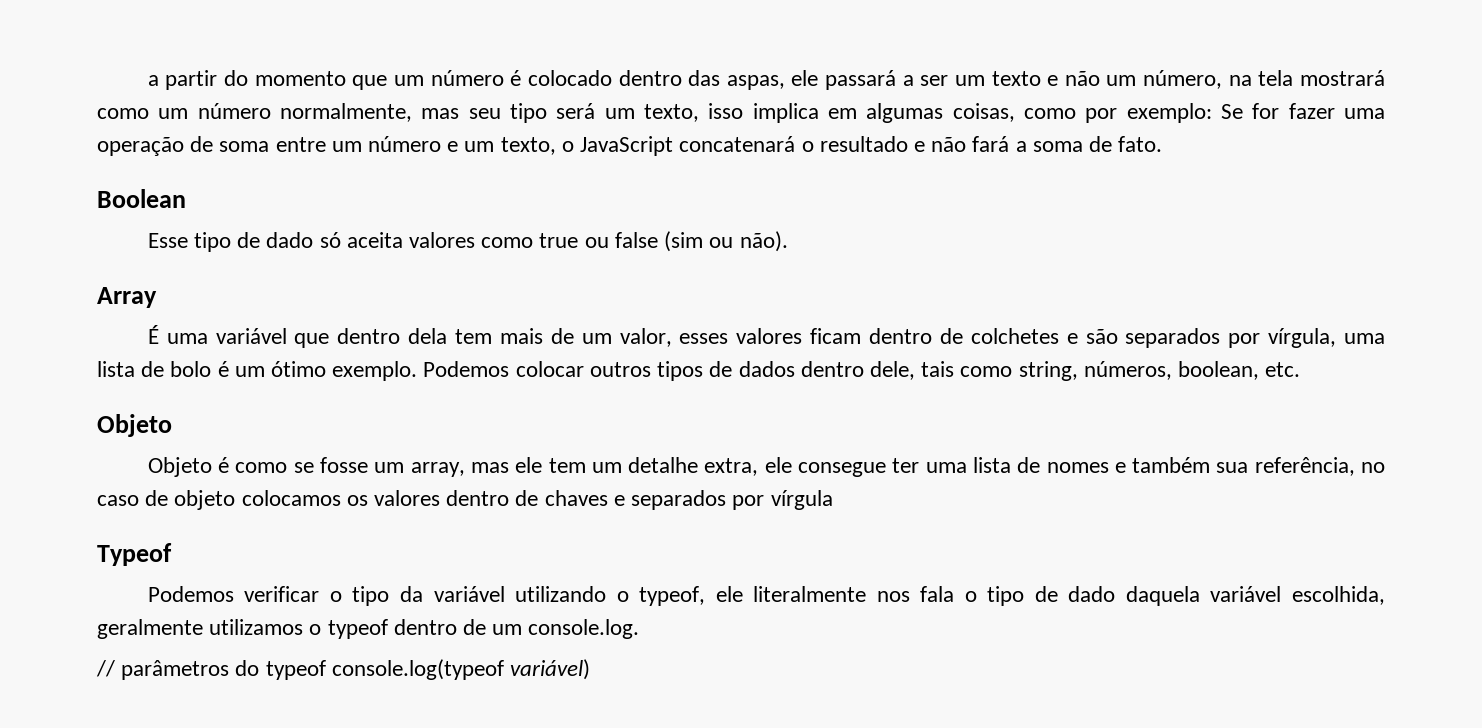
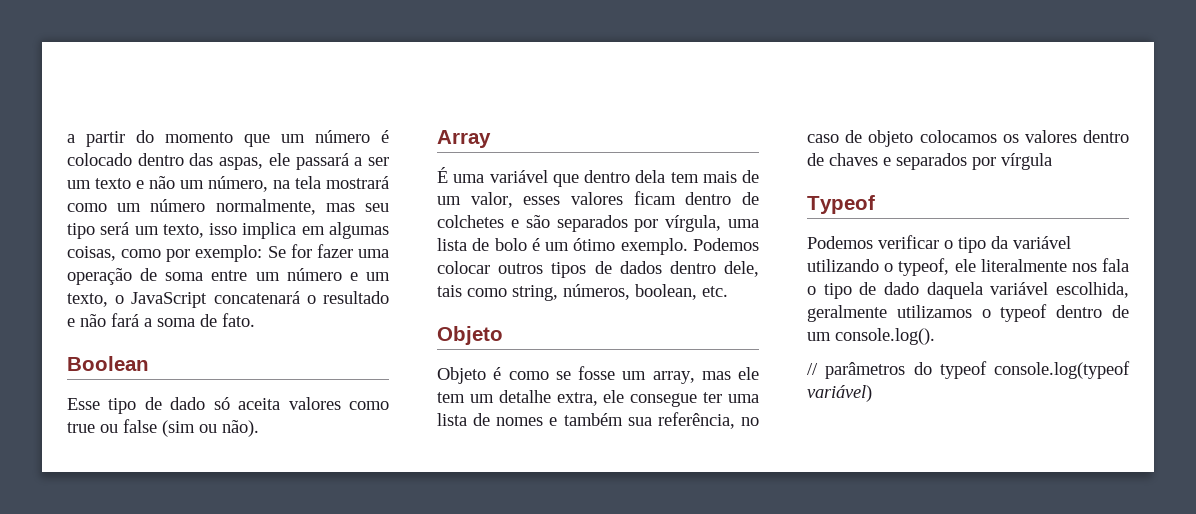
[528,619,640,639] console.log. -> [835,328,935,345] console.log().

